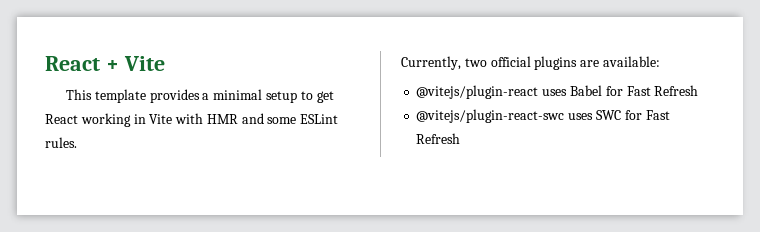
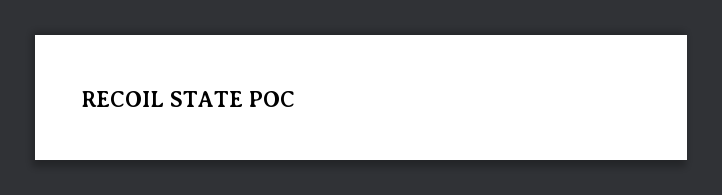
[45,56,165,71] [66,89,334,103] [45,113,339,127] [45,137,77,148] [401,56,660,70] [416,85,699,99] [416,109,670,123] [416,133,461,144] React + Vite // This template provides a minimal setup to get React working in Vite with HMR and some ESLint rules. // Currently, two official plugins are available: // @vitejs/plugin-react uses Babel for Fast Refresh // @vitejs/plugin-react-swc uses SWC for Fast Refresh -> [82,91,295,107] RECOIL STATE POC

